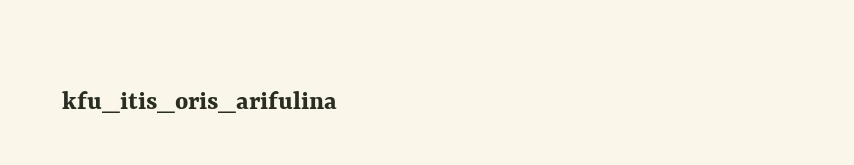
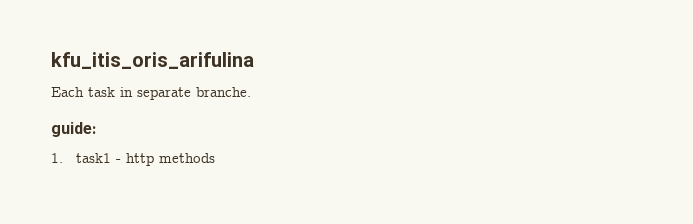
(337, 102) none -> [51,87,251,100] [51,122,96,137] [51,153,216,166] // Each task in separate branche. // guide: // 1. task1 - http methods

